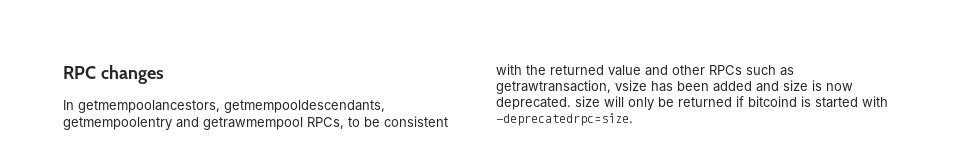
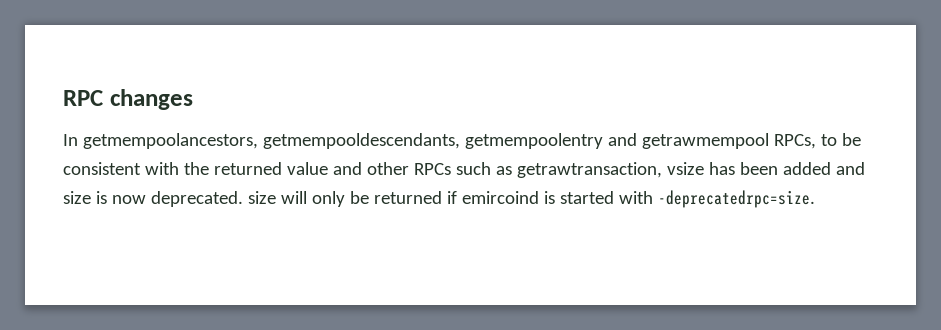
[748,96,797,107] bitcoind -> [461,191,539,204] emircoind

